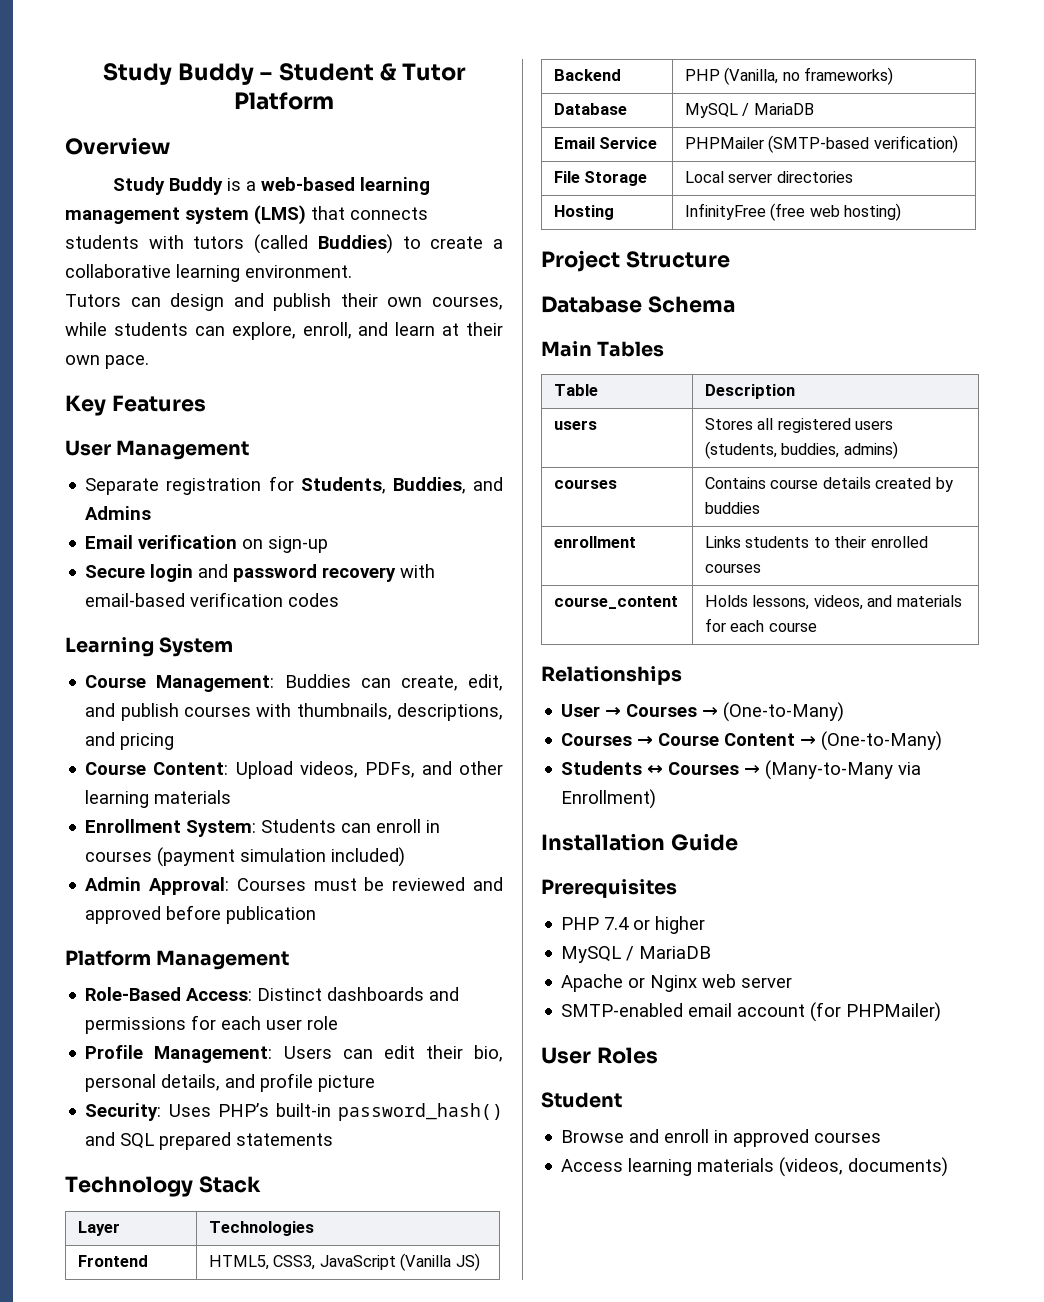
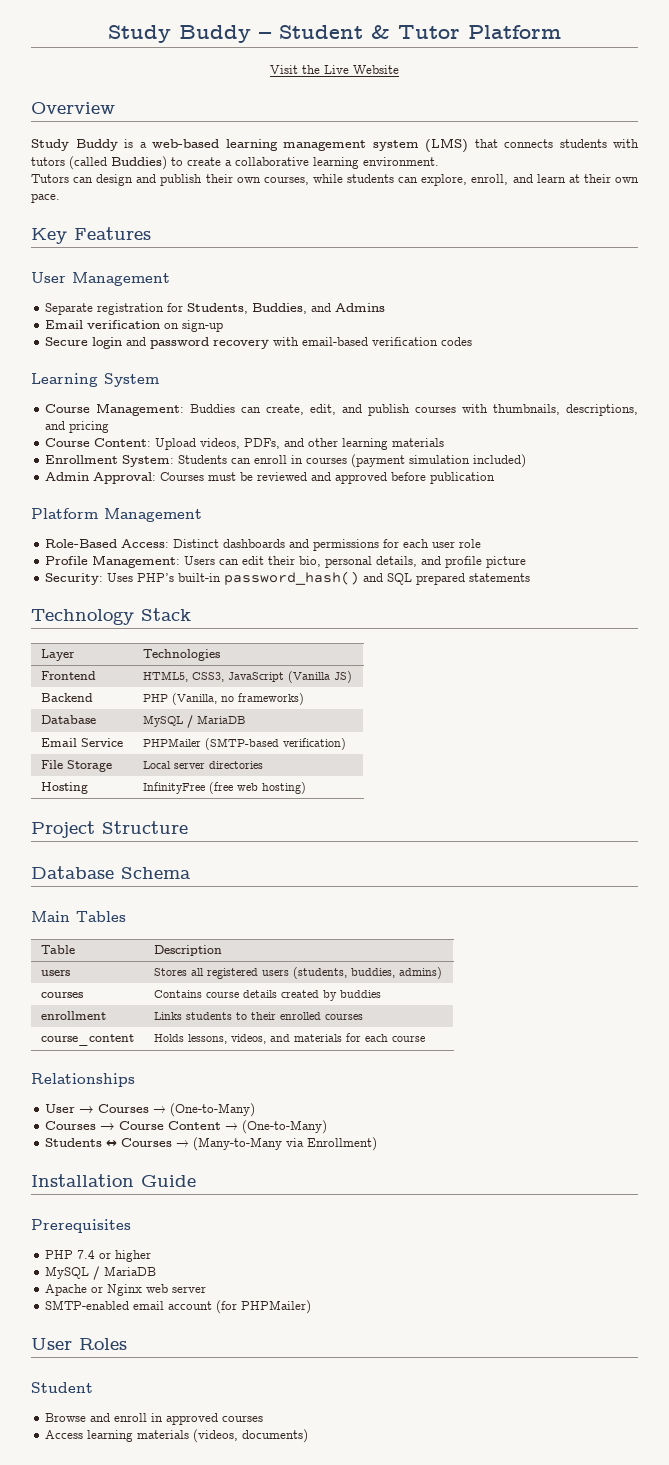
(334, 101) none -> [270,65,399,74] // Visit the Live Website

